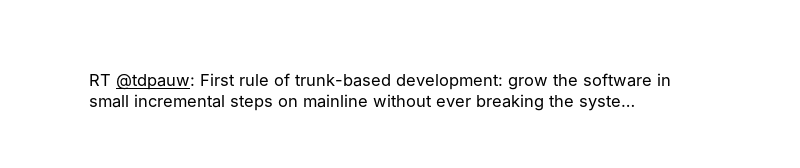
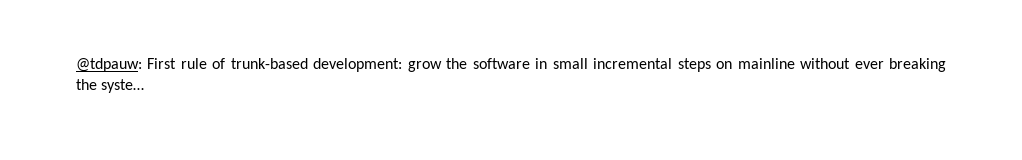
[89,74,111,86] RT -> (76, 65) none

